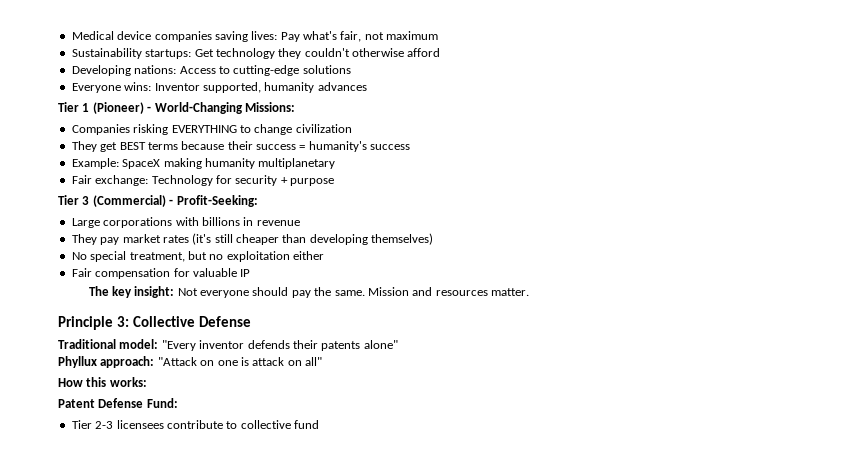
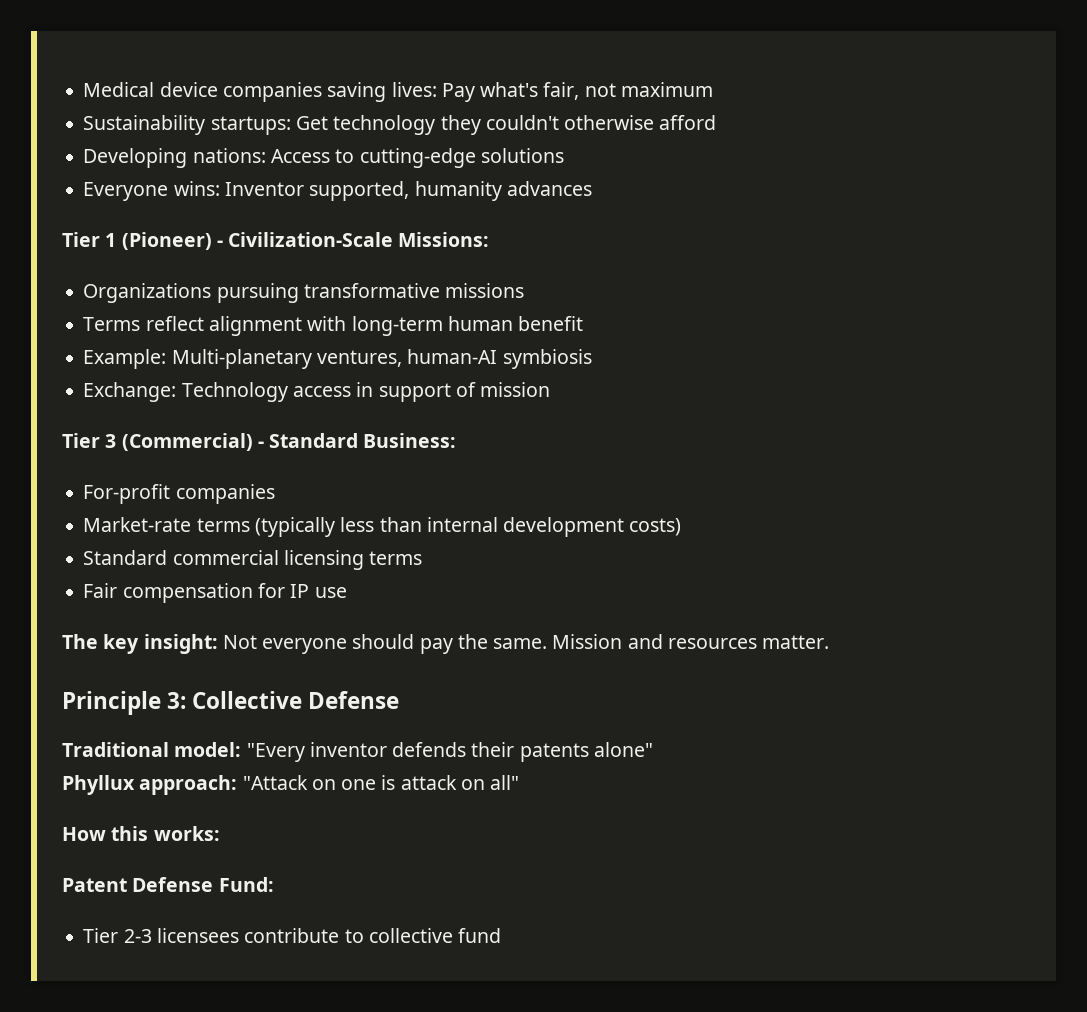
[154,102,243,114] World-Changing -> [228,232,394,247] Civilization-Scale
[71,124,352,135] [71,141,411,152] [71,158,336,169] [71,175,334,186] [58,195,258,207] [71,217,300,228] [71,233,434,245] [71,251,324,262] Companies risking EVERYTHING to change civilization // They get BEST terms because their success = humanity's success // Example: SpaceX making humanity multiplanetary // Fair exchange: Technology for security + purpose // Tier 3 (Commercial) - Profit-Seeking: // Large corporations with billions in revenue // They pay market rates (it's still cheaper than developing themselves) // No special treatment, but no exploitation either -> [83,283,525,303] [83,316,584,336] [83,349,592,369] [83,382,551,402] [62,433,457,451] [83,484,275,504] [83,517,682,537] [83,550,423,570] Organizations pursuing transformative missions // Terms reflect alignment with long-term human benefit // Example: Multi-planetary ventures, human-AI symbiosis // Exchange: Technology access in support of mission // Tier 3 (Commercial) - Standard Business: // For-profit companies // Market-rate terms (typically less than internal development costs) // Standard commercial licensing terms
[192,268,237,277] valuable -> (285, 590) none
(251, 273) none -> [314,587,347,598] use

